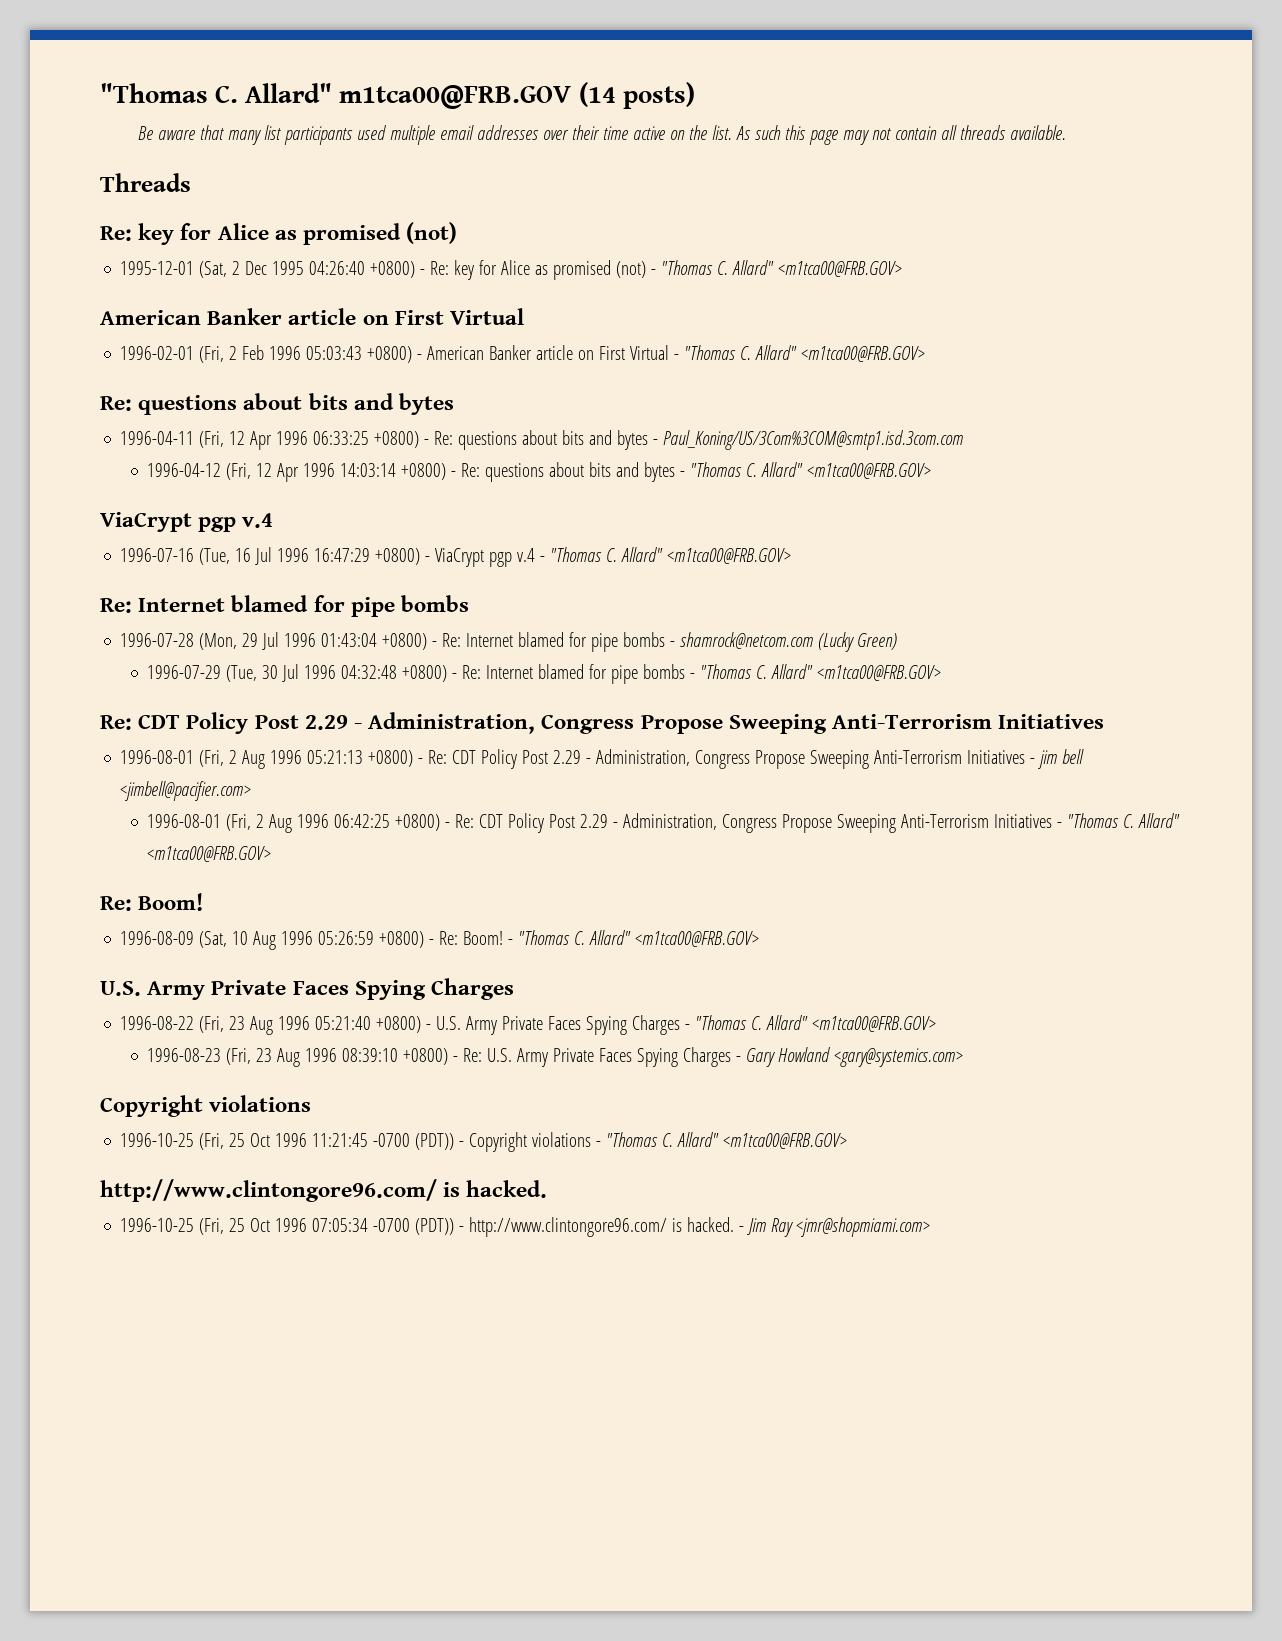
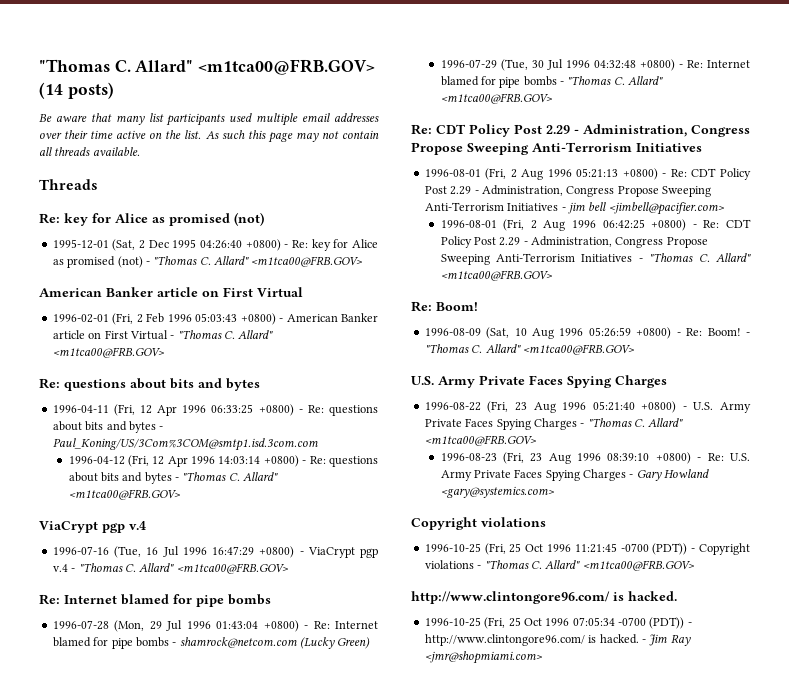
[100,83,572,109] "Thomas C. Allard" m1tca00@FRB.GOV -> [39,59,376,75] "Thomas C. Allard" <m1tca00@FRB.GOV>

